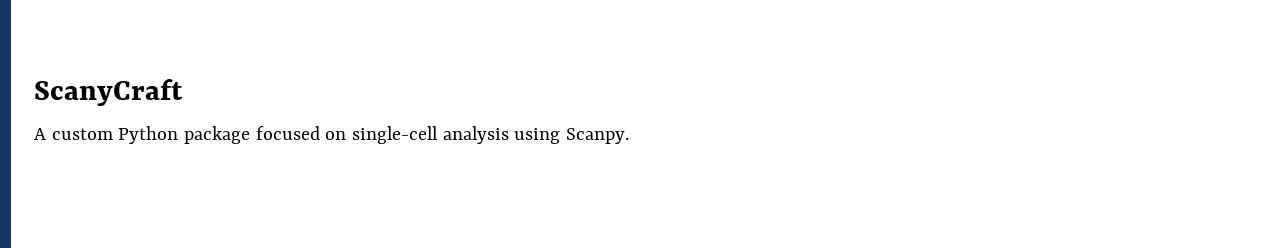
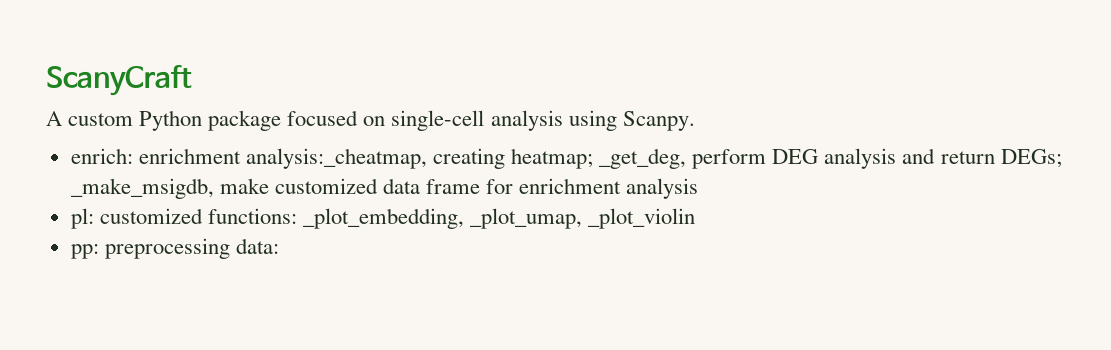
(630, 136) none -> [70,148,1062,169] [70,178,699,199] [70,208,696,229] [70,238,279,259] // enrich: enrichment analysis:_cheatmap, creating heatmap; _get_deg, perform DEG analysis and return DEGs; _make_msigdb, make customized data frame for enrichment analysis // pl: customized functions: _plot_embedding, _plot_umap, _plot_violin // pp: preprocessing data:

